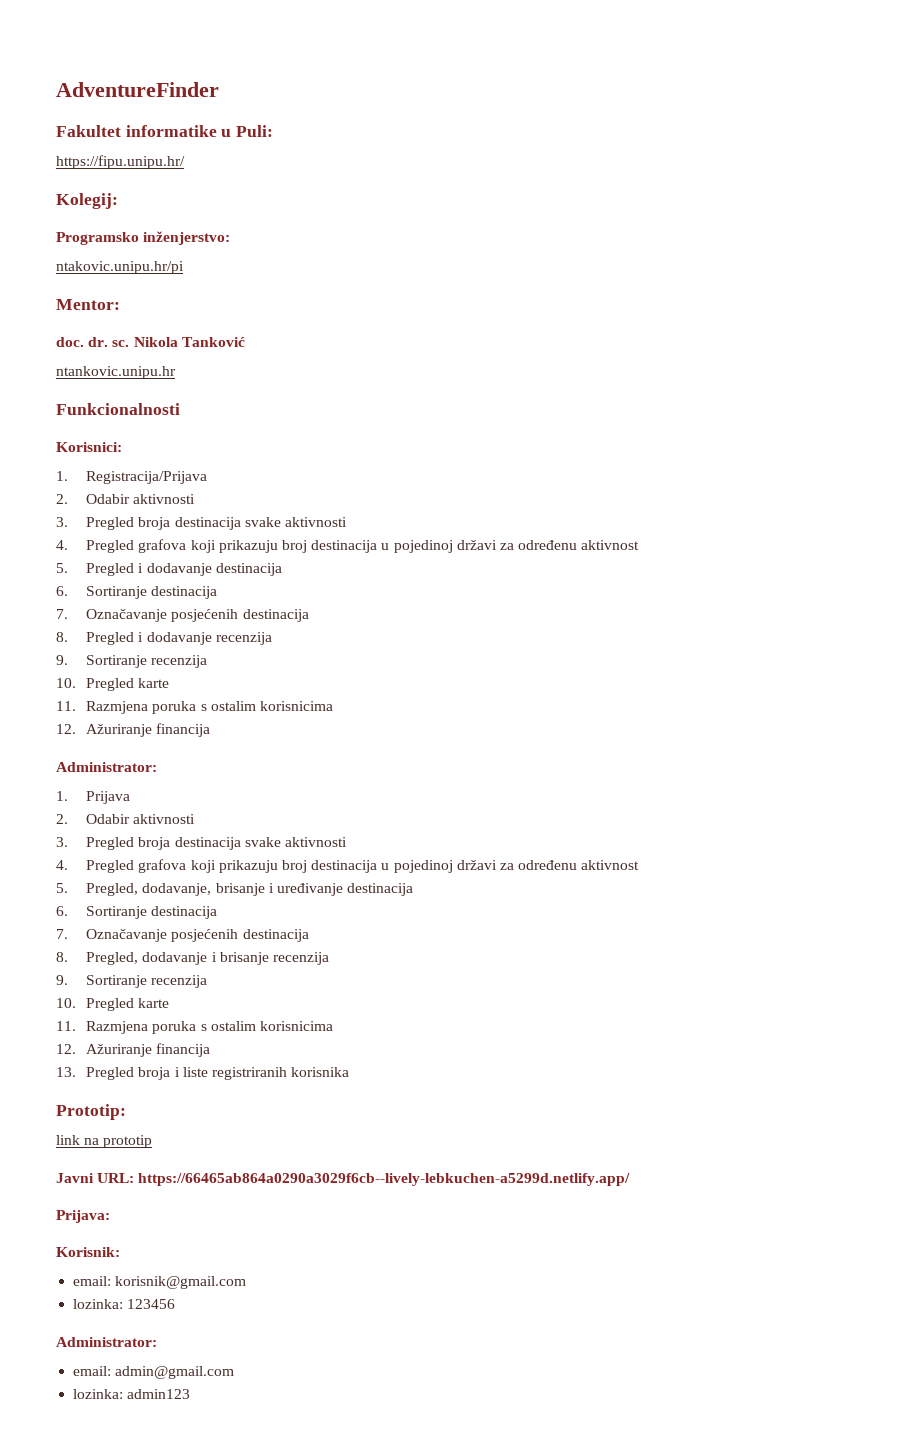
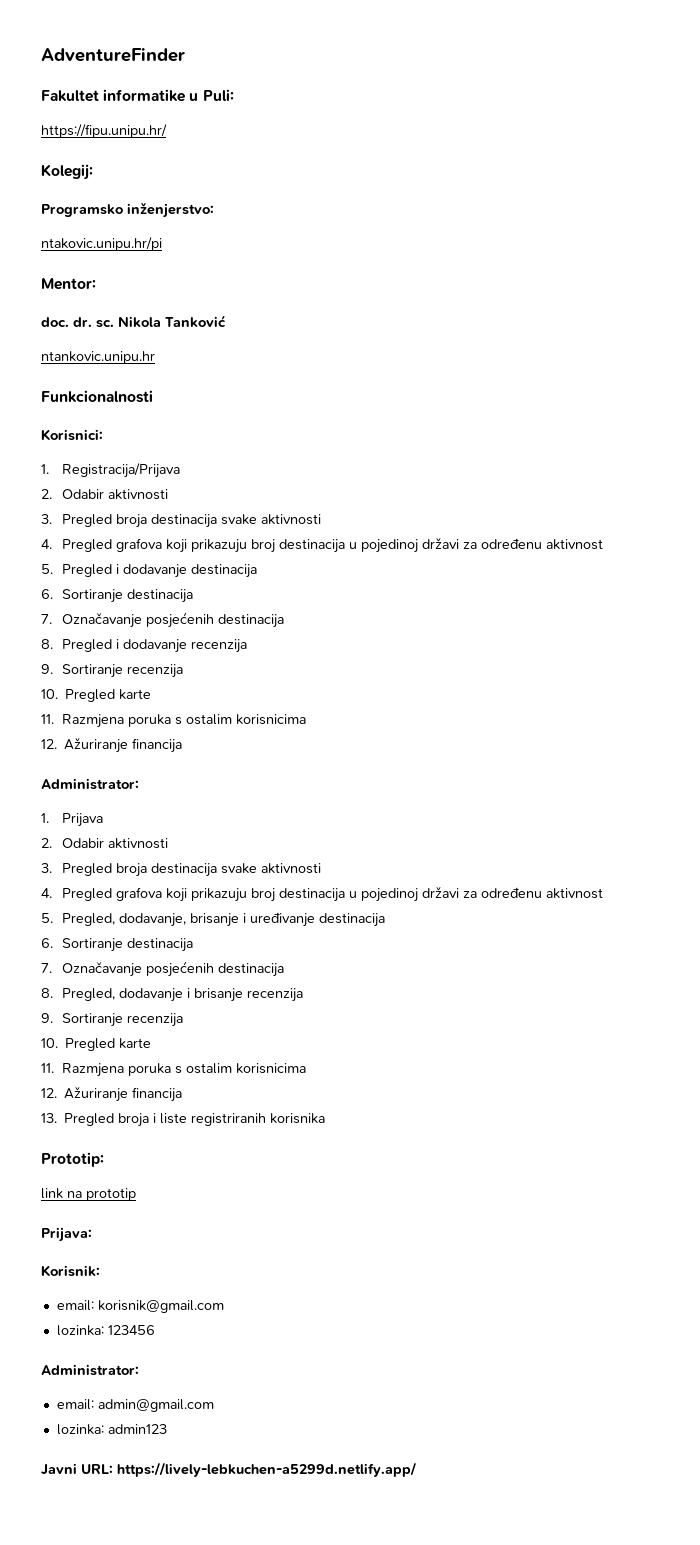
[56,1173,631,1186] // Javni URL: https://66465ab864a0290a3029f6cb--lively-lebkuchen-a5299d.netlify.app/ -> (136, 1194) none
(191, 1394) none -> [41,1462,417,1477] // Javni URL: https://lively-lebkuchen-a5299d.netlify.app/

